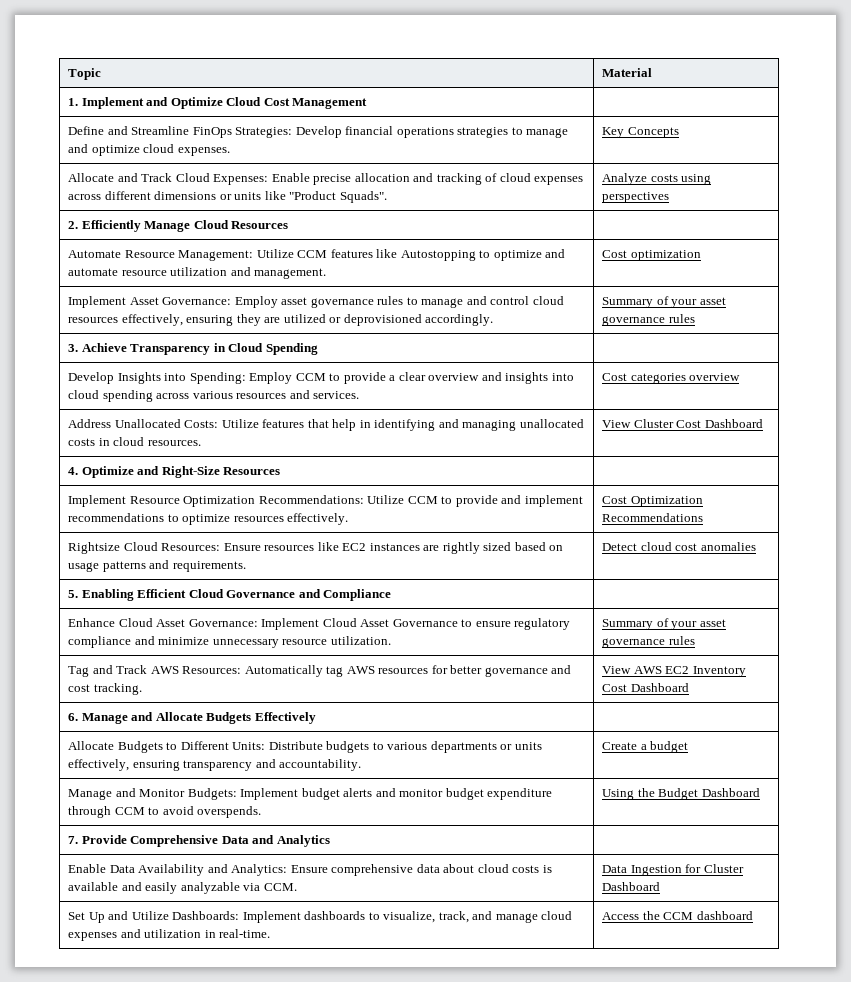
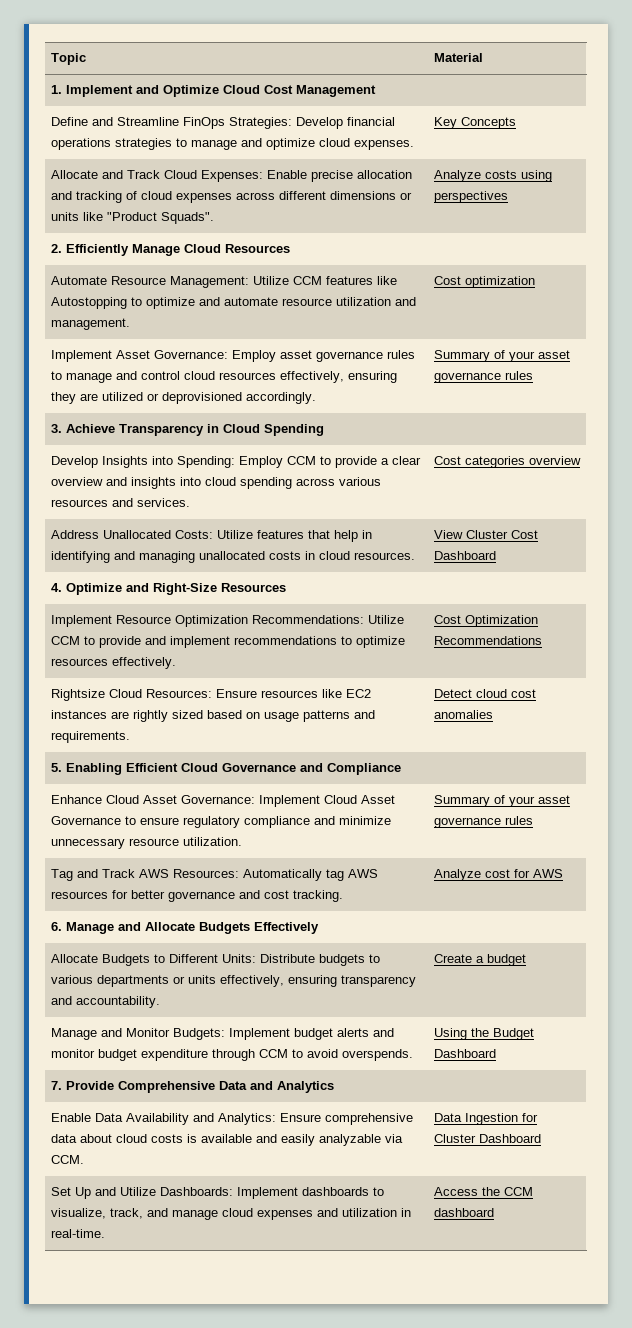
[602,666,746,677] [602,683,689,692] View AWS EC2 Inventory Cost Dashboard -> [434,869,564,881] Analyze cost for AWS

